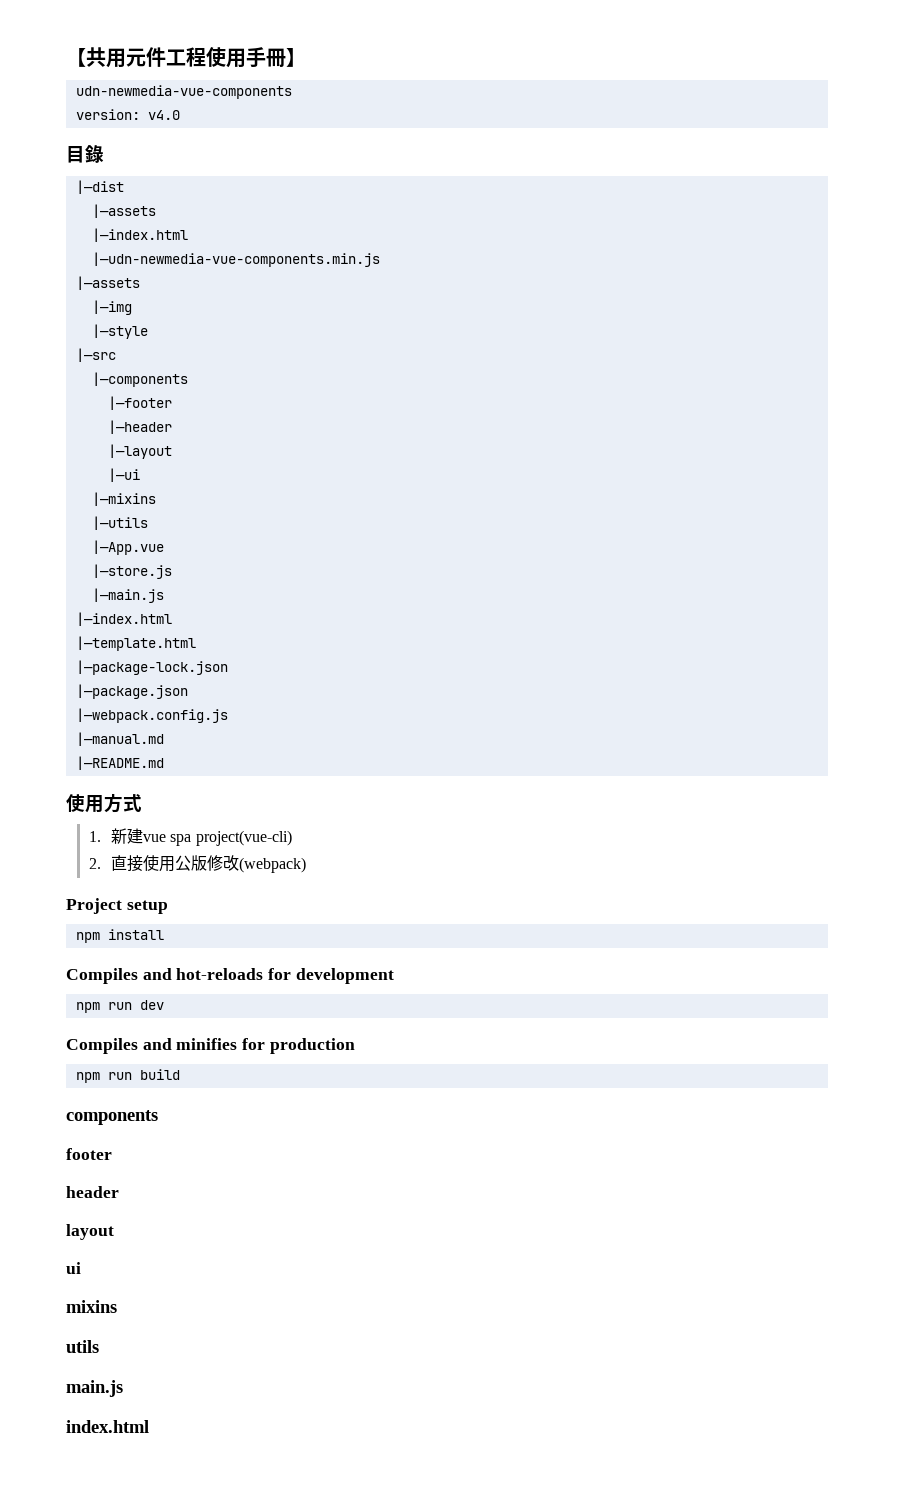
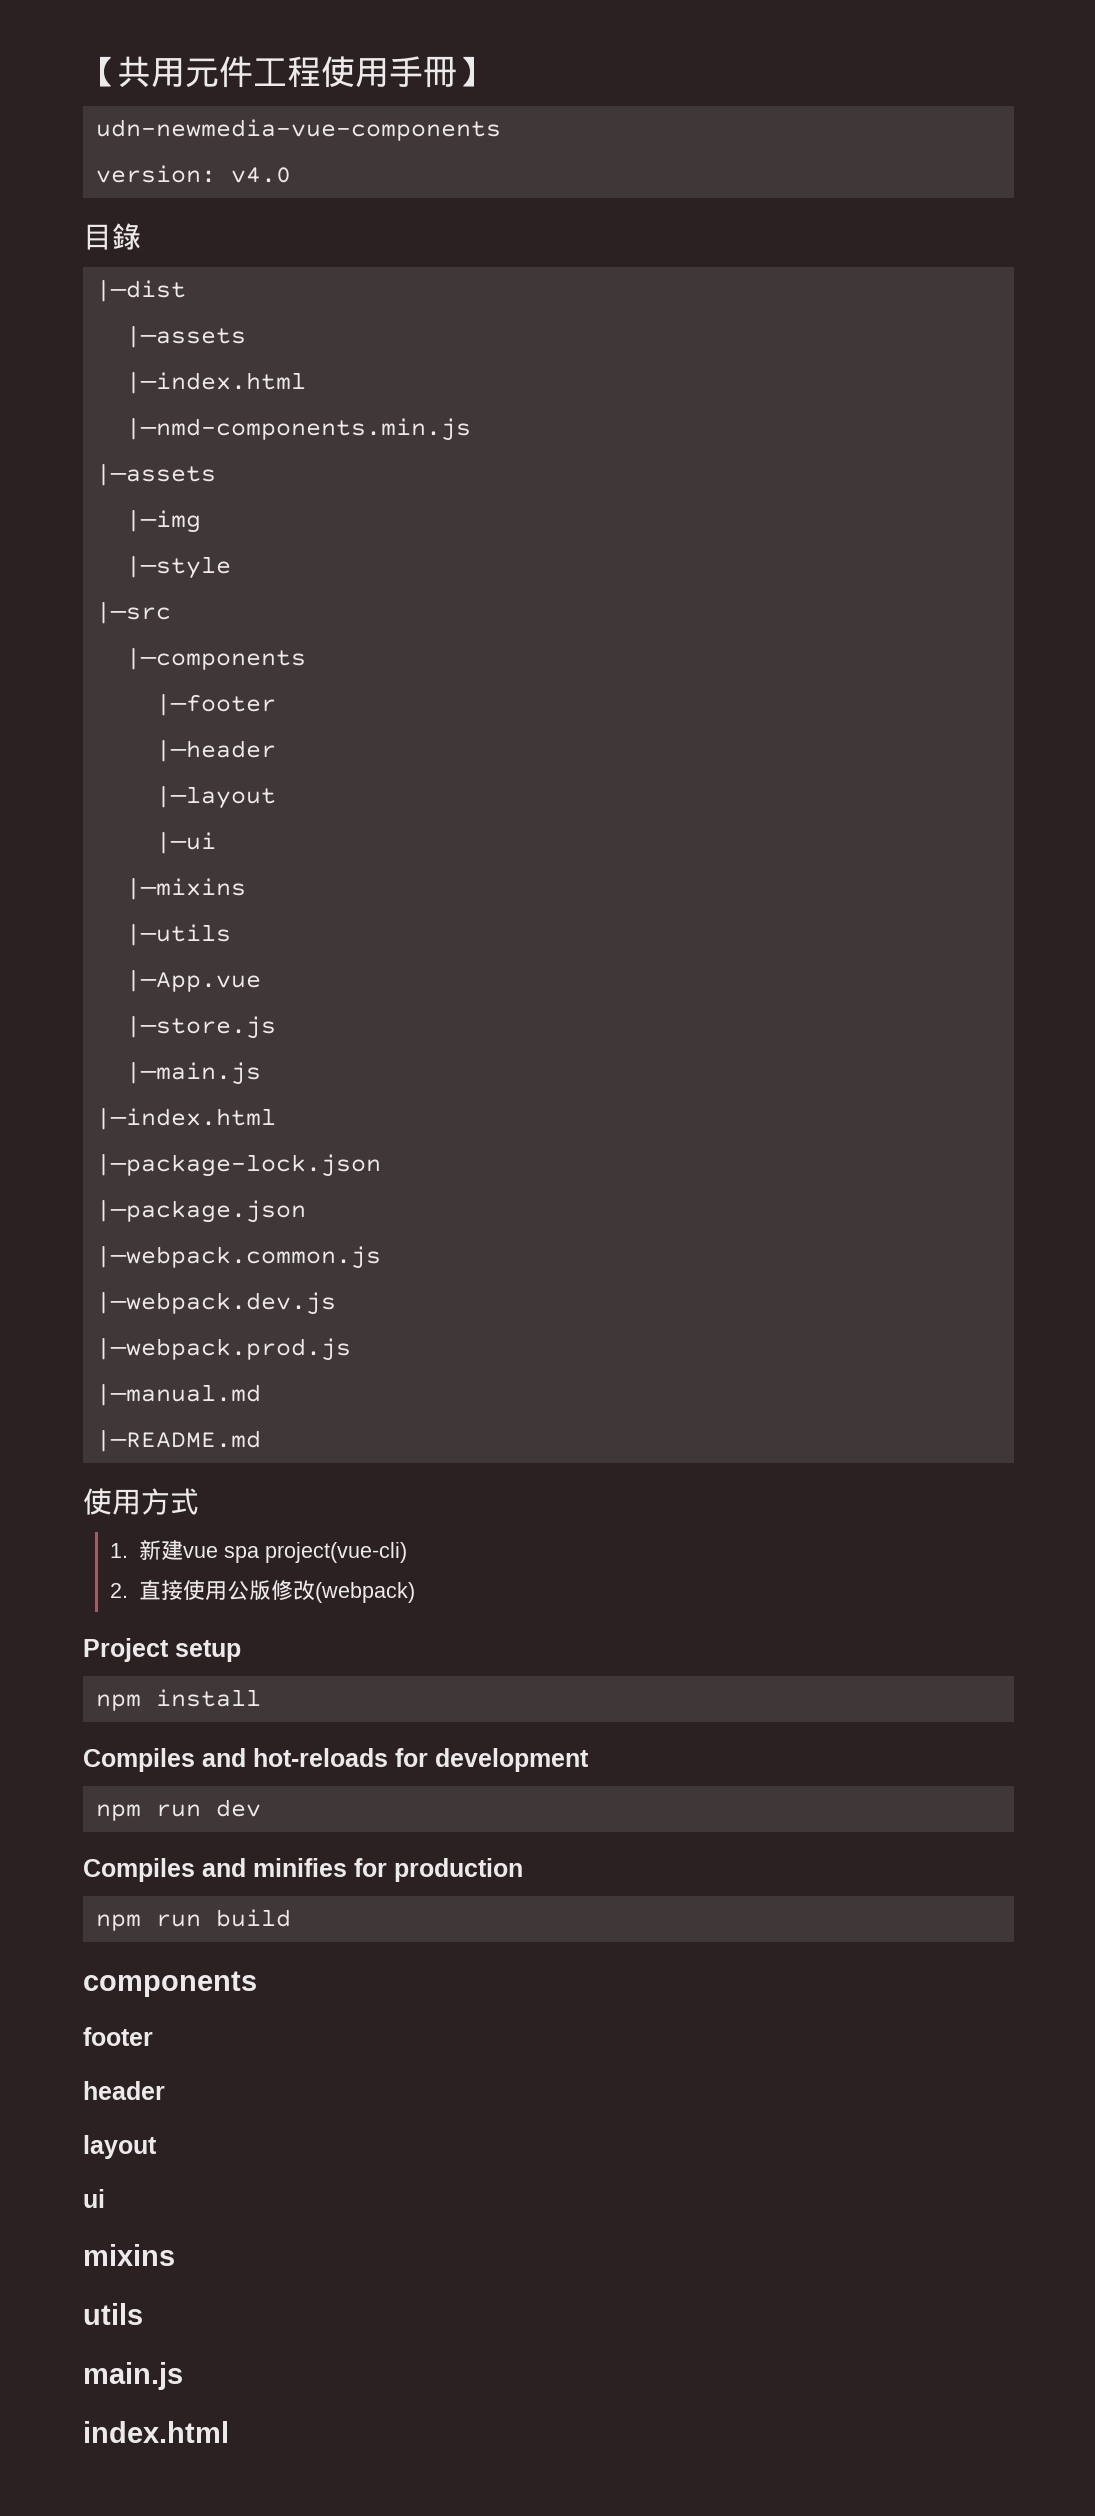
[91,252,380,267] |—udn-newmedia-vue-components.min.js -> [125,417,471,441] |—nmd-components.min.js
[75,636,196,651] // |—template.html -> (276, 1118) none
[75,708,228,723] |—webpack.config.js -> [95,1245,381,1269] [95,1291,336,1315] [95,1337,351,1361] |—webpack.common.js // |—webpack.dev.js // |—webpack.prod.js

